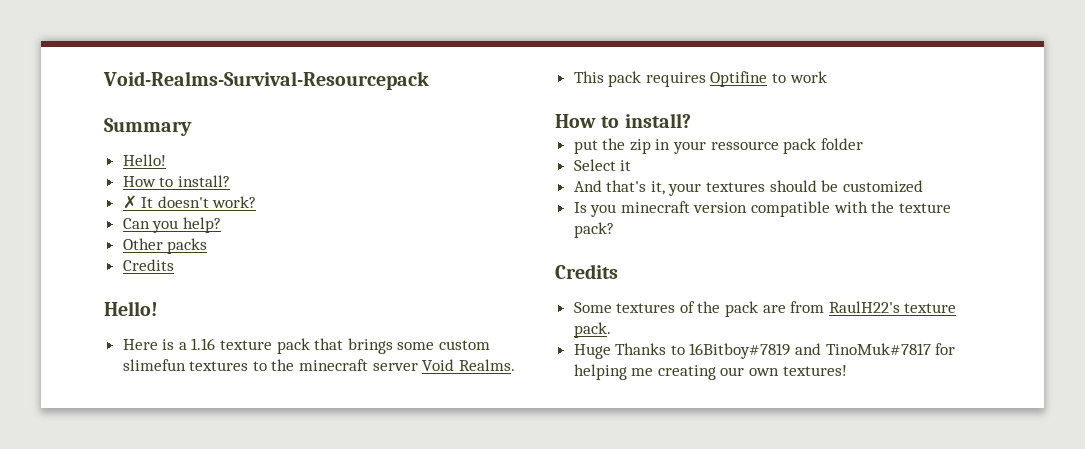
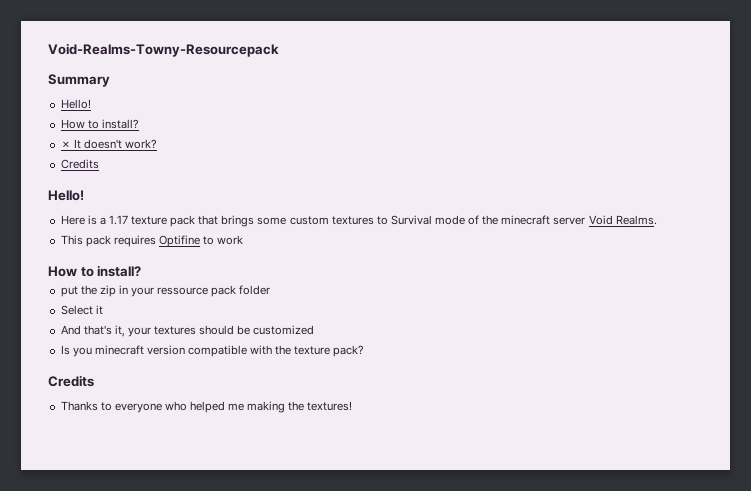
[103,71,429,90] Void-Realms-Survival-Resourcepack -> [48,43,279,57] Void-Realms-Towny-Resourcepack
[122,217,221,233] [122,238,208,254] // Can you help? // Other packs -> (157, 144) none
[191,338,216,350] 1.16 -> [108,215,128,225] 1.17
[122,359,186,371] slimefun -> (329, 220) none
(267, 366) none -> [390,215,480,225] Survival mode of
[573,301,957,317] [573,322,611,338] [573,343,956,359] [573,364,780,380] Some textures of the pack are from RaulH22's texture pack. // Huge Thanks to 16Bitboy#7819 and TinoMuk#7817 for helping me creating our own -> [60,401,305,413] Thanks to everyone who helped me making the

